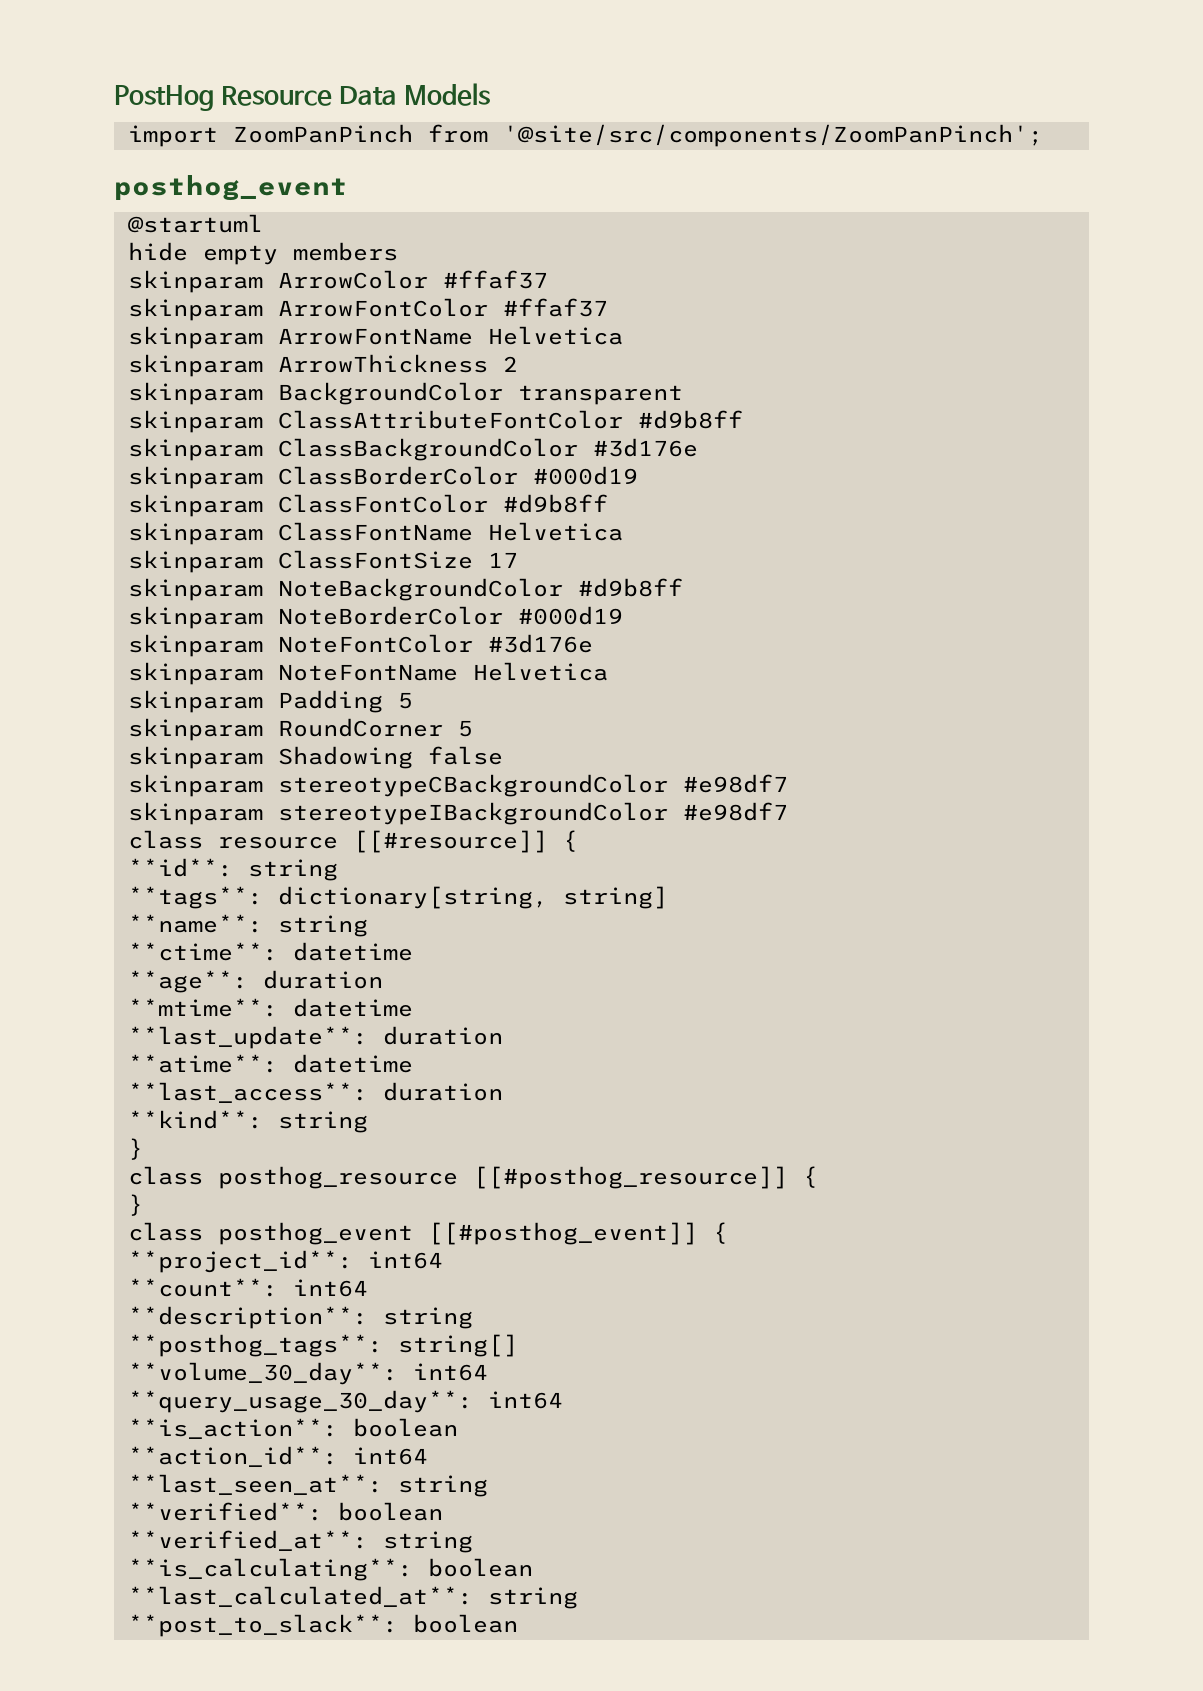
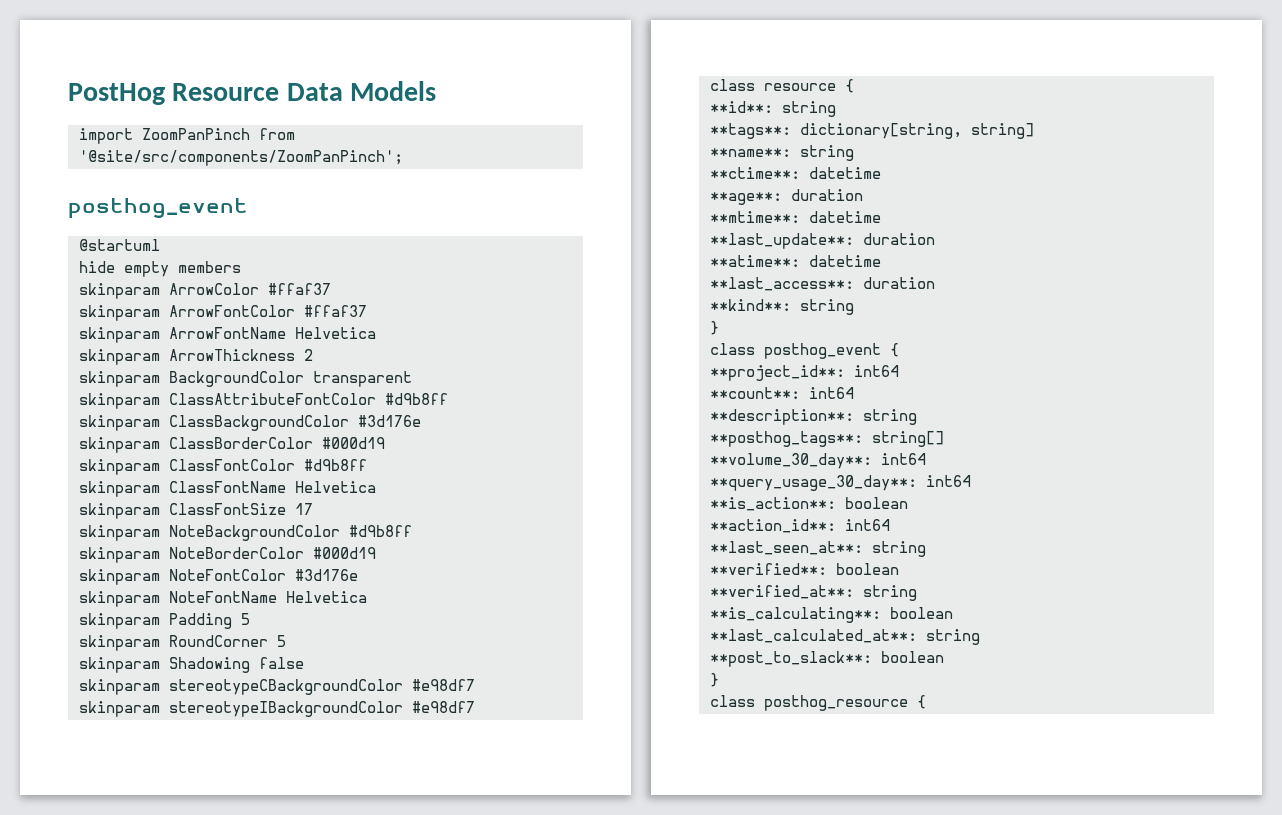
[352,830,548,853] [[#resource]] -> (836, 87) none
[127,1166,818,1189] [127,1194,143,1216] // class posthog_resource [[#posthog_resource]] { // } -> (719, 328) none
[427,1222,698,1245] [[#posthog_event]] -> (881, 351) none
(518, 1623) none -> [709,673,719,687] [709,695,926,711] // } // class posthog_resource {

